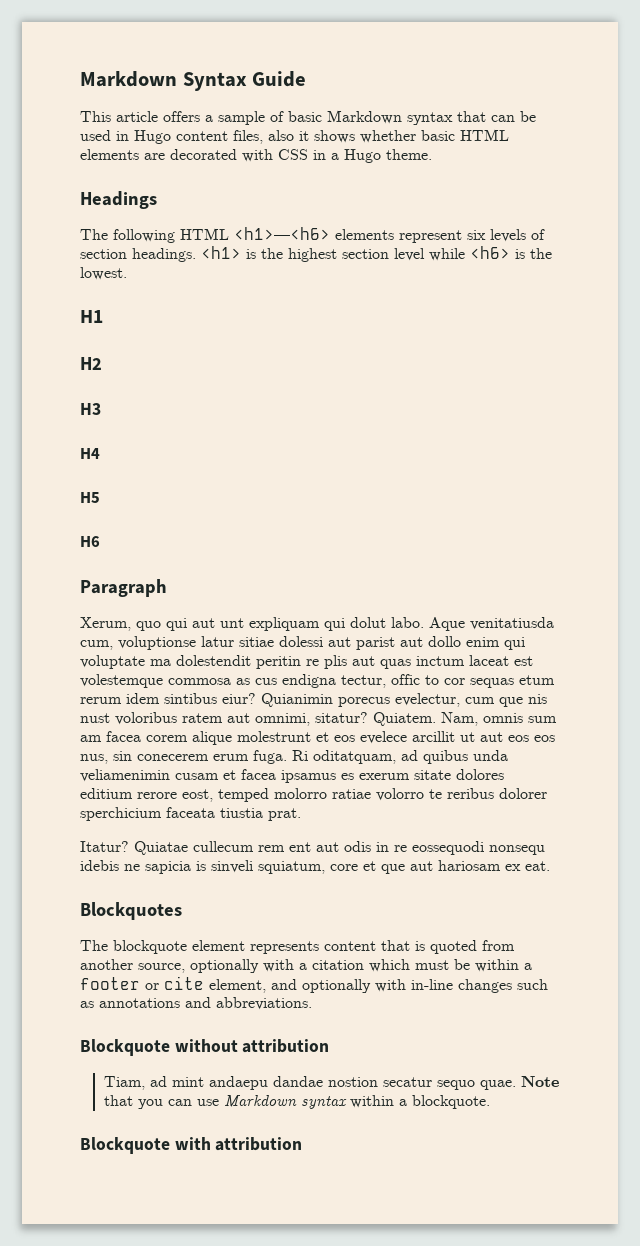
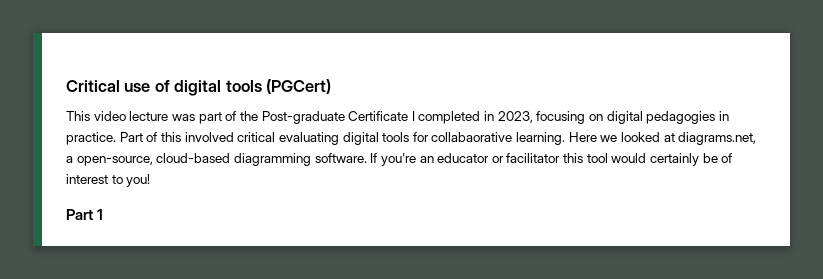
[80,71,307,91] [80,110,536,125] [80,129,509,144] [80,149,432,163] [80,191,157,209] [80,227,545,243] [80,246,552,262] [80,267,127,280] [80,310,103,323] [80,357,102,370] [80,403,101,415] [80,448,100,459] [80,492,100,503] [80,536,100,547] [80,579,167,597] [80,617,554,631] [80,636,525,650] [80,655,533,669] [80,674,555,688] [80,693,547,707] [80,712,557,726] [80,731,555,745] [80,750,508,764] [80,769,504,783] [80,788,547,802] [80,807,301,821] [80,841,545,855] [80,860,550,874] [80,902,182,920] [80,940,515,954] [80,959,532,973] [80,976,548,993] [80,997,312,1010] [80,1039,330,1056] [104,1076,560,1090] [104,1095,491,1109] [80,1137,303,1154] Markdown Syntax Guide // This article offers a sample of basic Markdown syntax that can be used in Hugo content files, also it shows whether basic HTML elements are decorated with CSS in a Hugo theme. // Headings // The following HTML <h1>—<h6> elements represent six levels of section headings. <h1> is the highest section level while <h6> is the lowest. // H1 // H2 // H3 // H4 // H5 // H6 // Paragraph // Xerum, quo qui aut unt expliquam qui dolut labo. Aque venitatiusda cum, voluptionse latur sitiae dolessi aut parist aut dollo enim qui voluptate ma dolestendit peritin re plis aut quas inctum laceat est volestemque commosa as cus endigna tectur, offic to cor sequas etum rerum idem sintibus eiur? Quianimin porecus evelectur, cum que nis nust voloribus ratem aut omnimi, sitatur? Quiatem. Nam, omnis sum am facea corem alique molestrunt et eos evelece arcillit ut aut eos eos nus, sin conecerem erum fuga. Ri oditatquam, ad quibus unda veliamenimin cusam et facea ipsamus es exerum sitate dolores editium rerore eost, temped molorro ratiae volorro te reribus dolorer sperchicium faceata tiustia prat. // Itatur? Quiatae cullecum rem ent aut odis in re eossequodi nonsequ idebis ne sapicia is sinveli squiatum, core et que aut hariosam ex eat. // Blockquotes // The blockquote element represents content that is quoted from another source, optionally with a citation which must be within a footer or cite element, and optionally with in-line changes such as annotations and abbreviations. // Blockquote without attribution // Tiam, ad mint andaepu dandae nostion secatur sequo quae. Note that you can use Markdown syntax within a blockquote. // Blockquote with attribution -> [66,79,332,96] [66,111,729,124] [66,132,757,145] [66,153,733,166] [66,174,151,187] [66,209,104,220] Critical use of digital tools (PGCert) // This video lecture was part of the Post-graduate Certificate I completed in 2023, focusing on digital pedagogies in practice. Part of this involved critical evaluating digital tools for collabaorative learning. Here we looked at diagrams.net, a open-source, cloud-based diagramming software. If you're an educator or facilitator this tool would certainly be of interest to you! // Part 1

